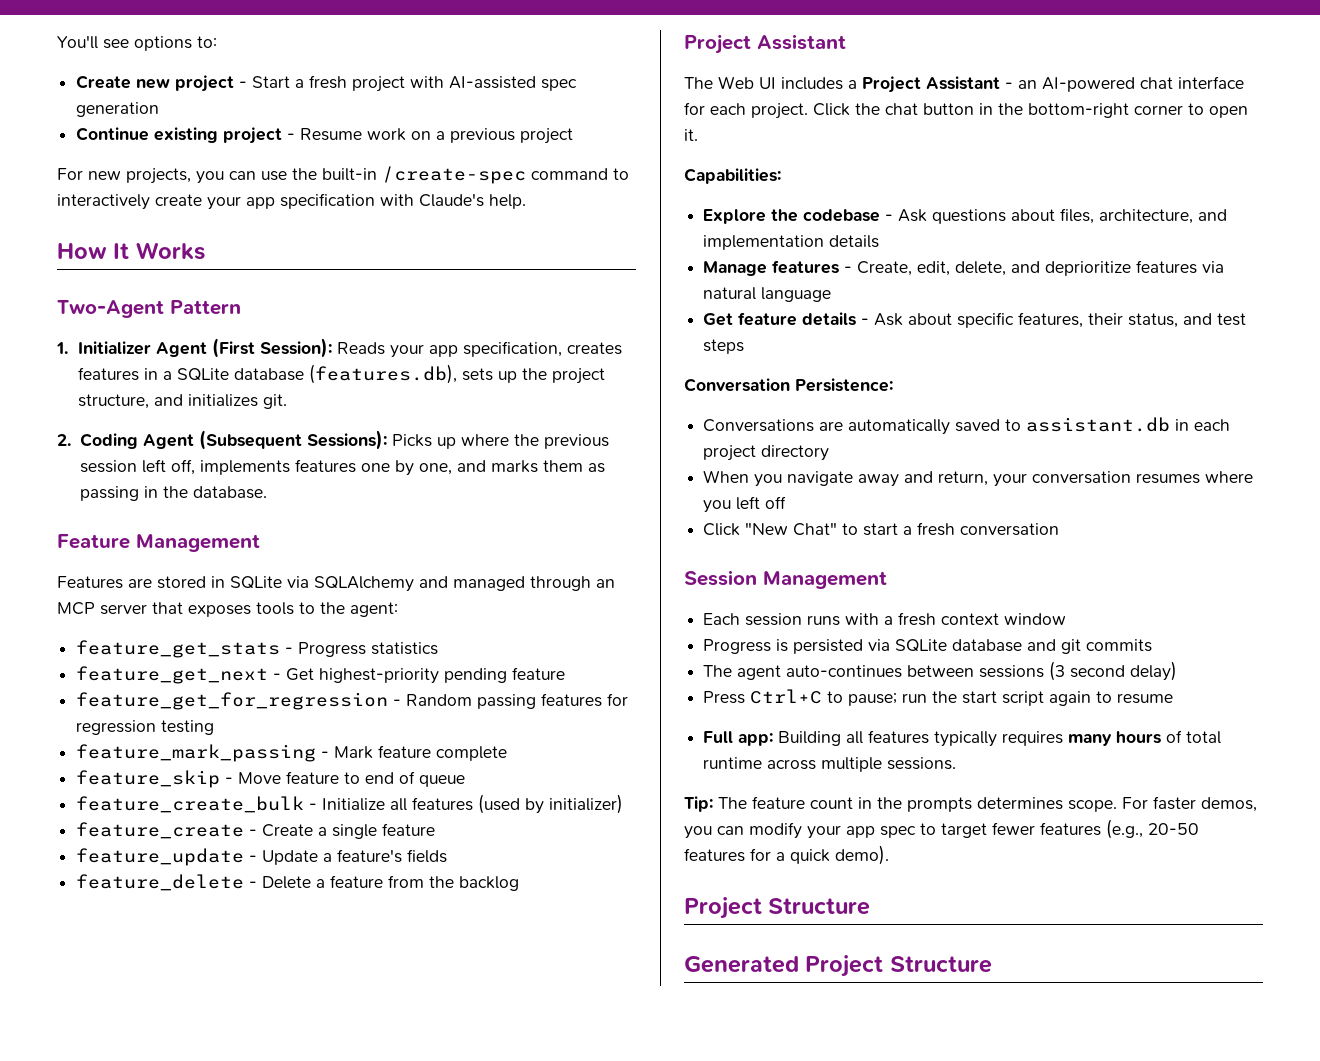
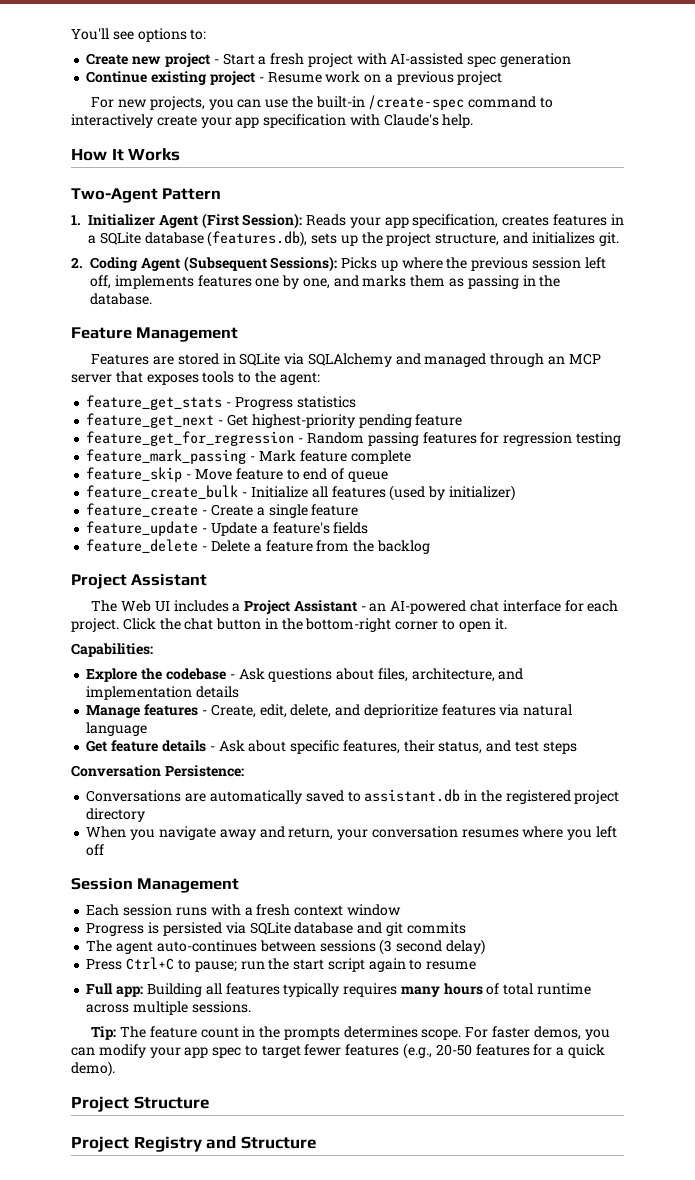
[1194,419,1231,431] each -> [480,790,571,804] the registered
[703,522,1060,536] // Click "New Chat" to start a fresh conversation -> (105, 850) none
[684,955,884,977] Generated Project -> [71,1136,237,1152] Project Registry and

